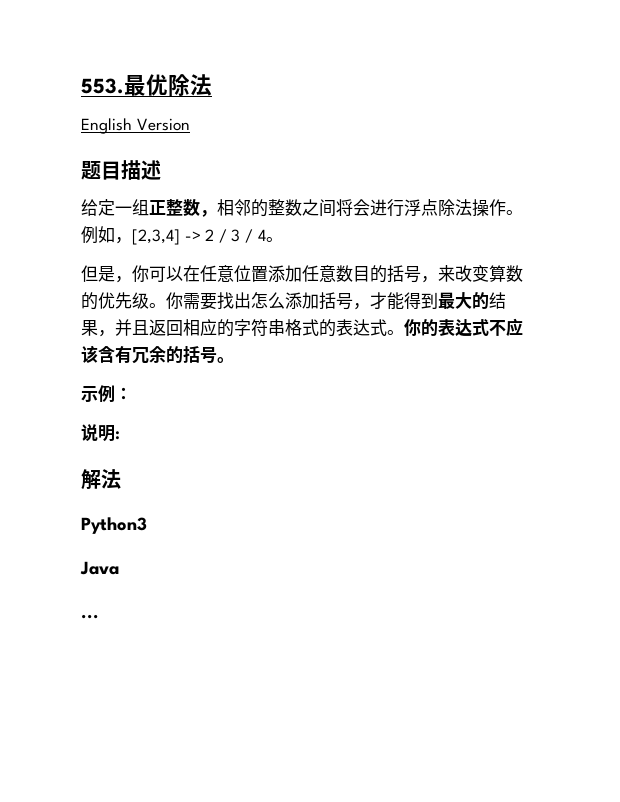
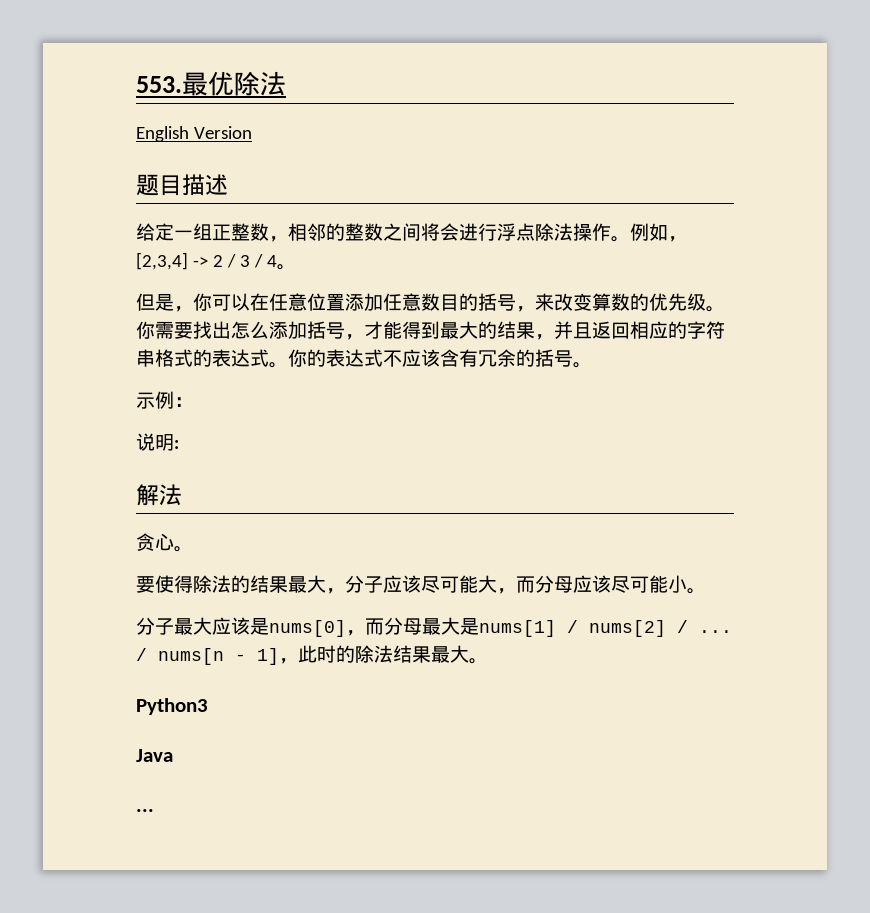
(121, 479) none -> [136,533,193,552] [136,575,706,594] [136,617,732,637] [136,645,488,665] // 贪心。 // 要使得除法的结果最大，分子应该尽可能大，而分母应该尽可能小。 // 分子最大应该是nums[0]，而分母最大是nums[1] / nums[2] / ... / nums[n - 1]，此时的除法结果最大。

